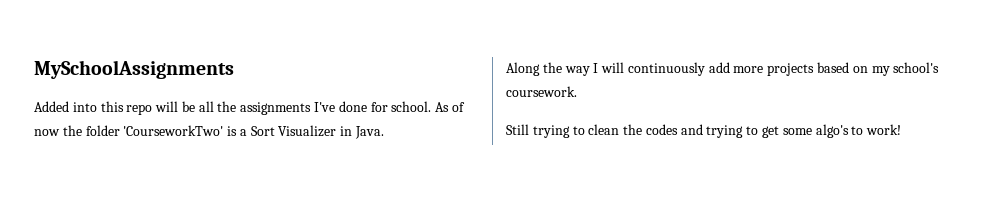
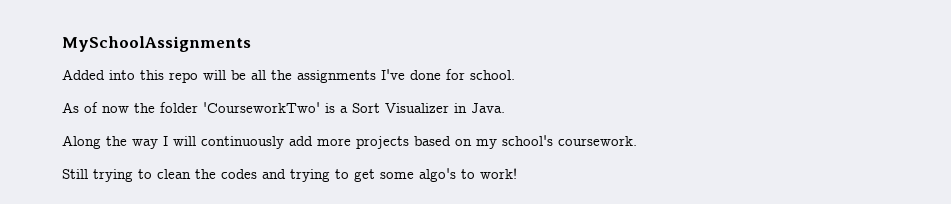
(432, 106) none -> (515, 75) //

